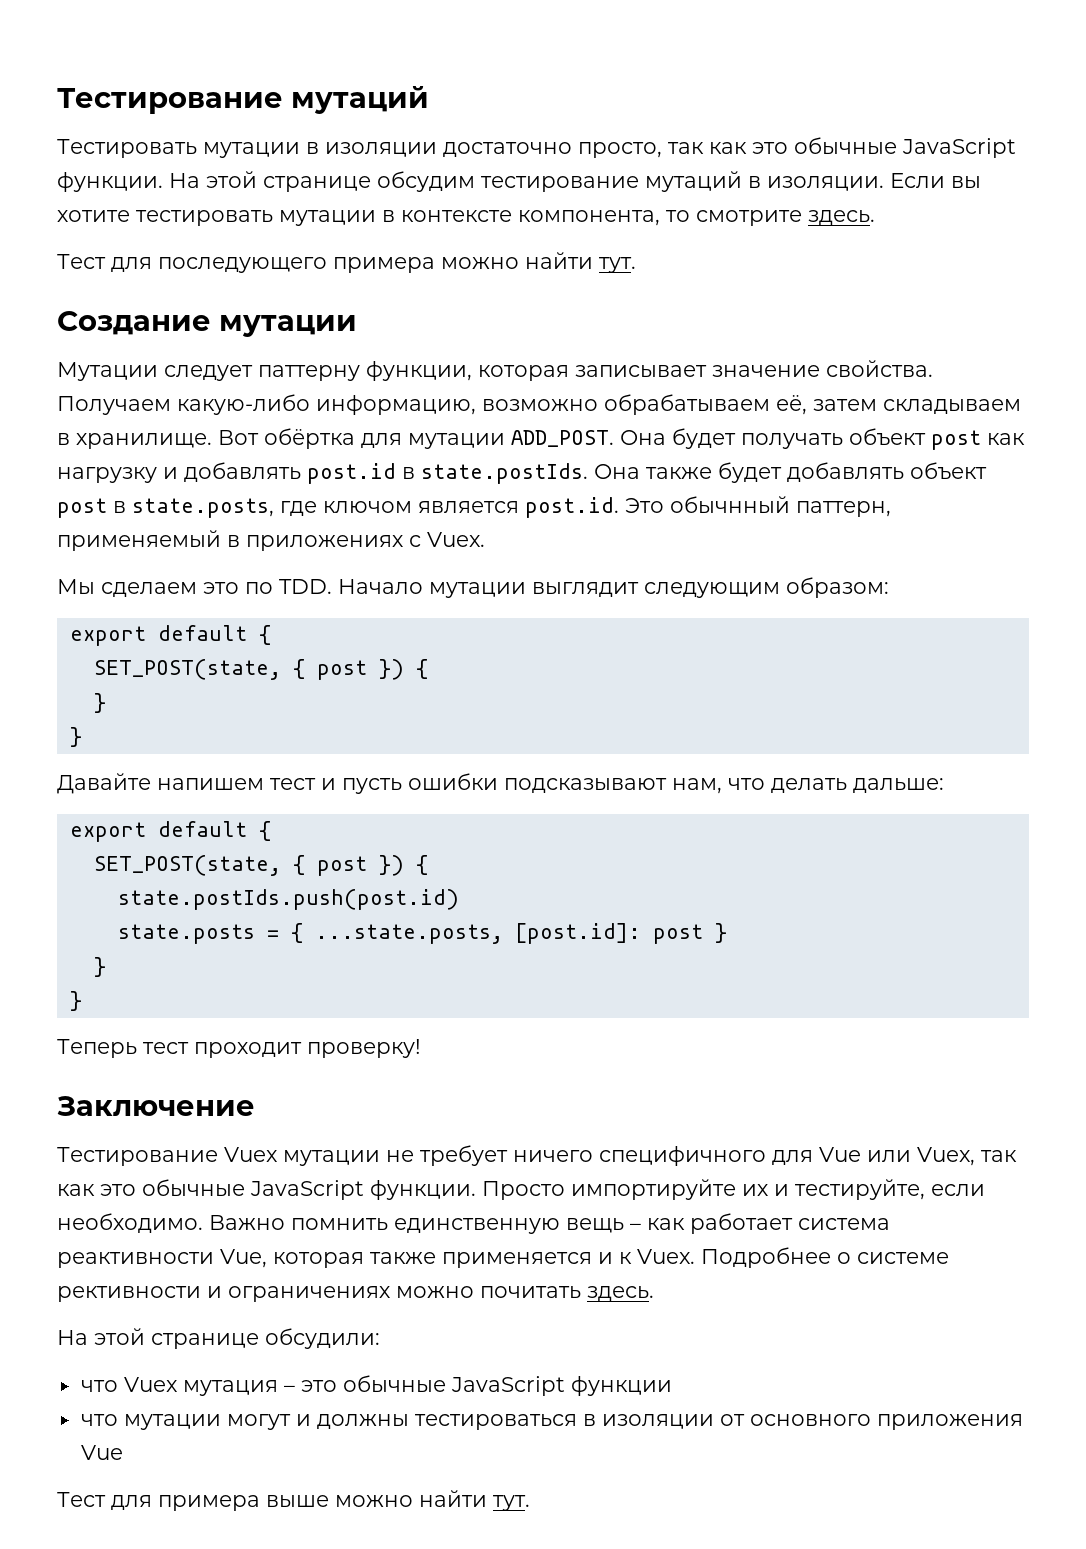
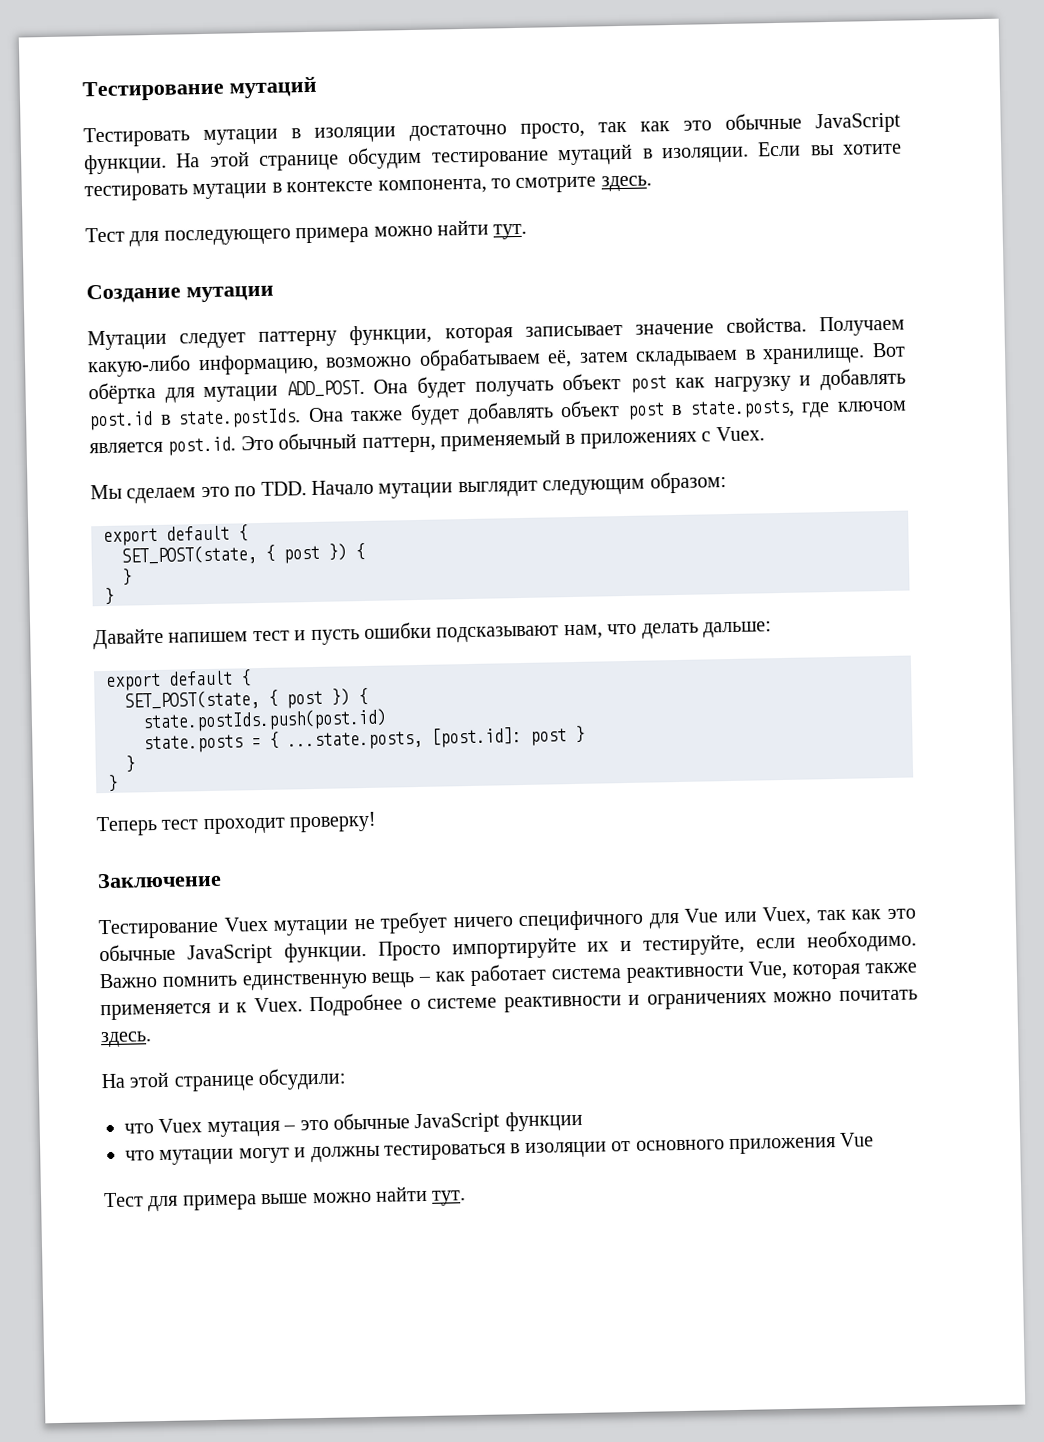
[670,496,790,514] обычнный -> [278,432,358,450] обычный
[57,1286,201,1302] рективности -> [503,995,622,1013] реактивности

